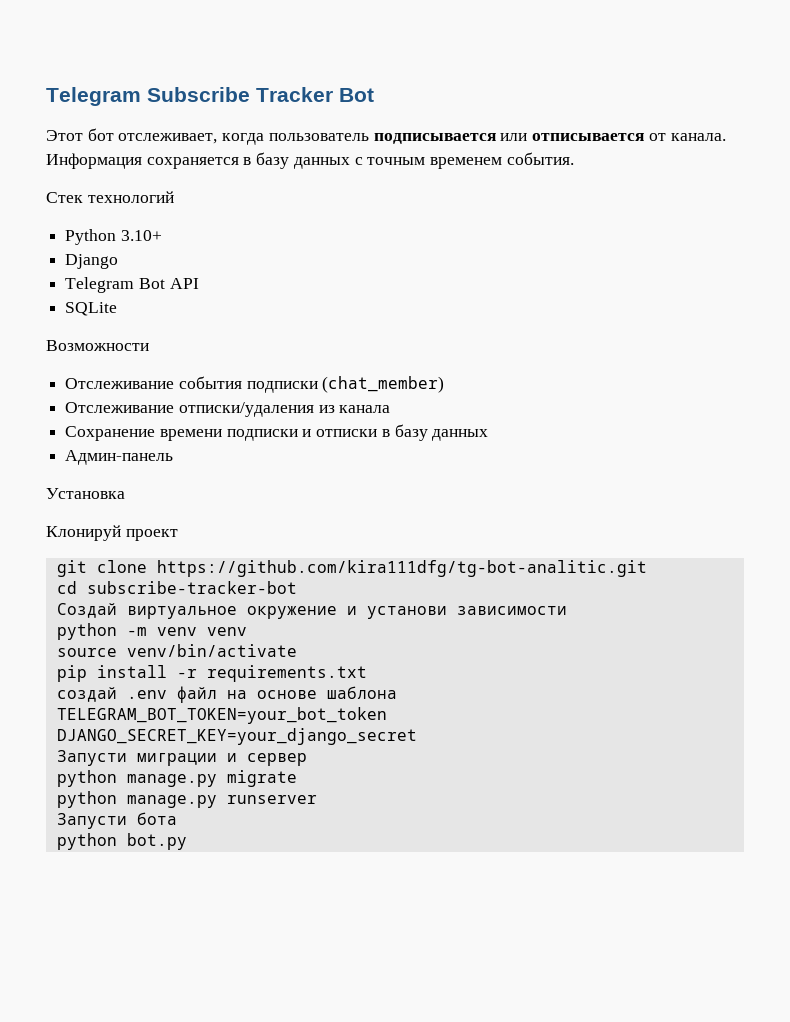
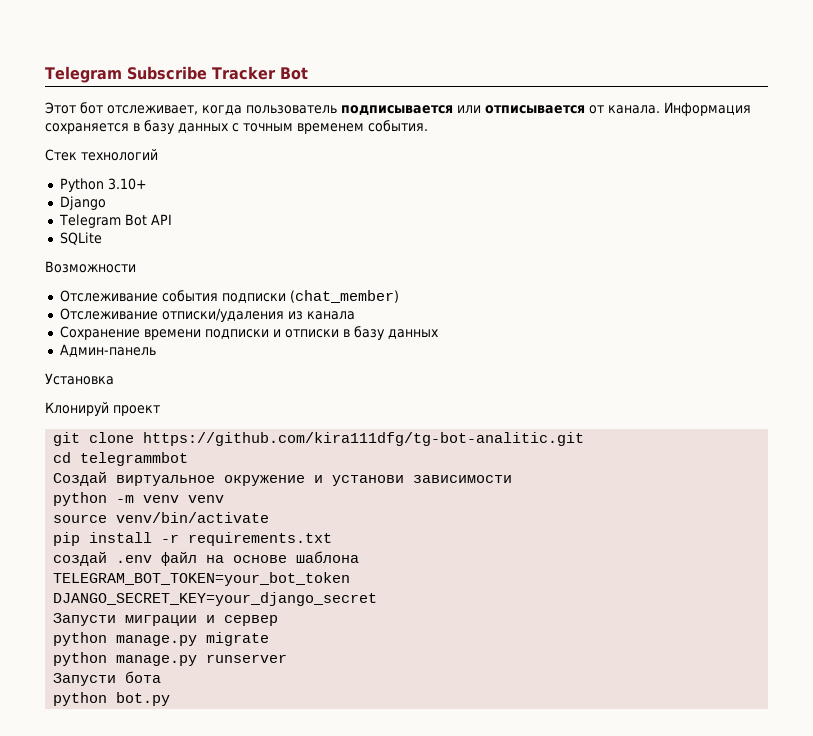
[86,581,297,594] subscribe-tracker-bot -> [80,452,189,466] telegrammbot

